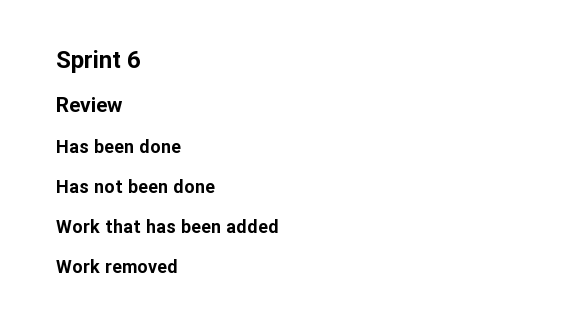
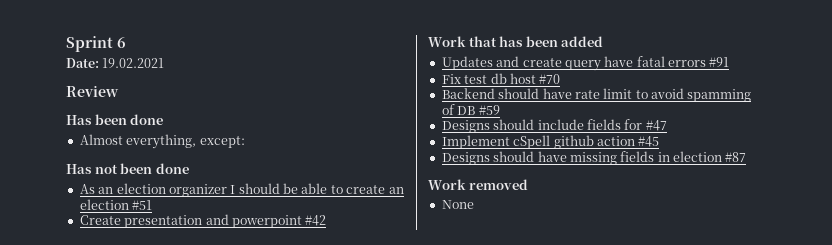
(142, 59) none -> [66,58,165,68] // Date: 19.02.2021
(181, 146) none -> [79,134,245,149] // Almost everything, except:
(215, 186) none -> [79,183,404,197] [79,199,153,210] [79,214,327,228] // As an election organizer I should be able to create an election #51 // Create presentation and powerpoint #42
(279, 226) none -> [441,56,730,71] [441,73,561,84] [441,88,752,102] [441,104,500,115] [441,119,667,133] [441,135,660,149] [441,151,747,165] // Updates and create query have fatal errors #91 // Fix test db host #70 // Backend should have rate limit to avoid spamming of DB #59 // Designs should include fields for #47 // Implement cSpell github action #45 // Designs should have missing fields in election #87
(178, 266) none -> [441,200,474,209] // None

